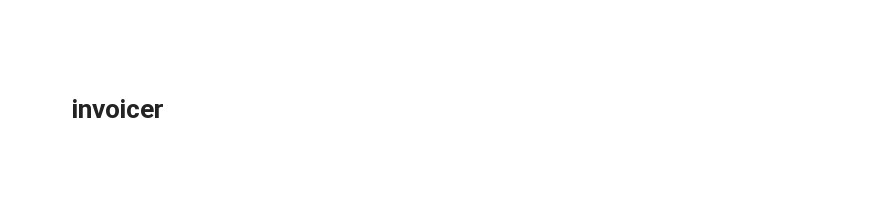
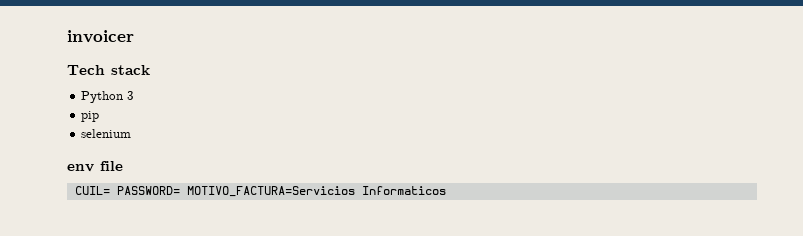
(164, 108) none -> [67,65,150,75] [81,91,135,103] [81,111,100,122] [81,129,132,138] [67,161,123,172] [74,186,446,197] // Tech stack // Python 3 // pip // selenium // env file // CUIL= PASSWORD= MOTIVO_FACTURA=Servicios Informaticos

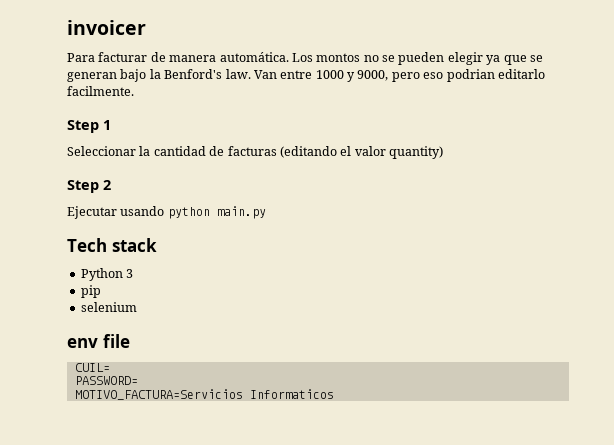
(134, 36) none -> [67,52,543,65] [67,69,545,82] [67,86,134,96] [67,120,111,133] [67,146,443,159] [67,180,111,193] [67,206,266,219] // Para facturar de manera automática. Los montos no se pueden elegir ya que se generan bajo la Benford's law. Van entre 1000 y 9000, pero eso podrian editarlo facilmente. // Step 1 // Seleccionar la cantidad de facturas (editando el valor quantity) // Step 2 // Ejecutar usando python main.py
(110, 190) none -> (110, 367) //
(180, 190) none -> (138, 380) //

